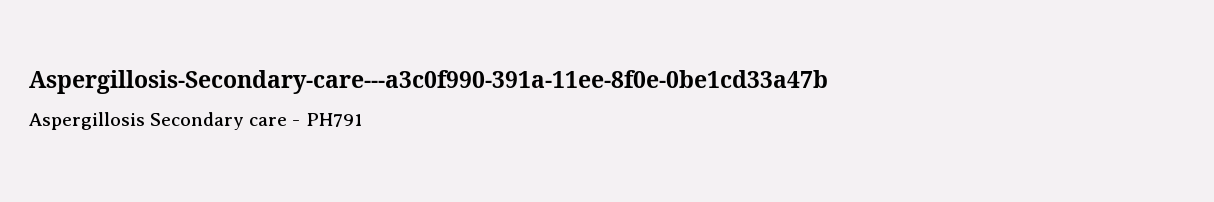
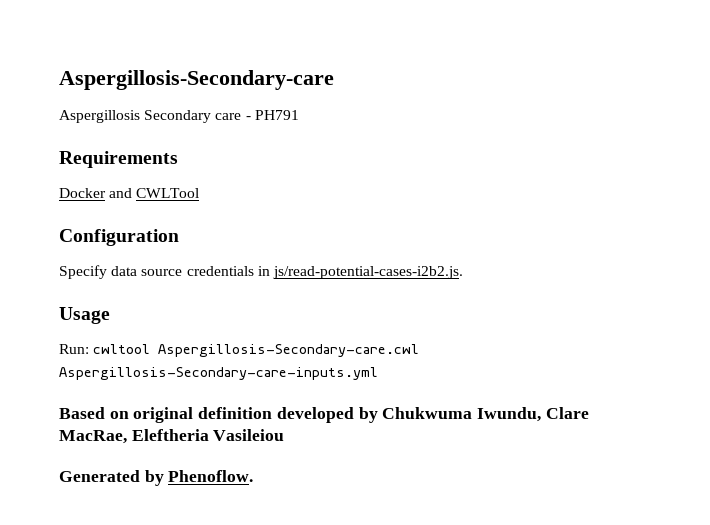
[29,70,828,94] Aspergillosis-Secondary-care---a3c0f990-391a-11ee-8f0e-0be1cd33a47b -> [59,70,334,90] Aspergillosis-Secondary-care
(362, 120) none -> [59,151,178,168] [59,188,200,198] [59,229,179,246] [59,265,463,279] [59,307,110,324] [59,344,420,357] [59,367,378,380] [59,407,589,423] [59,429,285,444] [59,470,254,486] // Requirements // Docker and CWLTool // Configuration // Specify data source credentials in js/read-potential-cases-i2b2.js. // Usage // Run: cwltool Aspergillosis-Secondary-care.cwl Aspergillosis-Secondary-care-inputs.yml // Based on original definition developed by Chukwuma Iwundu, Clare MacRae, Eleftheria Vasileiou // Generated by Phenoflow.

